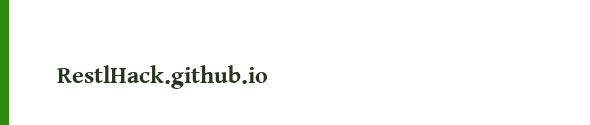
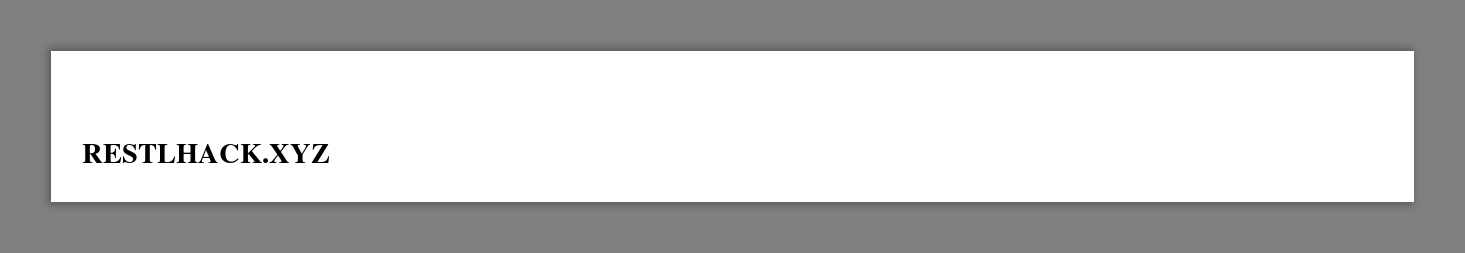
[57,65,268,89] RestlHack.github.io -> [82,144,330,163] RESTLHACK.XYZ

